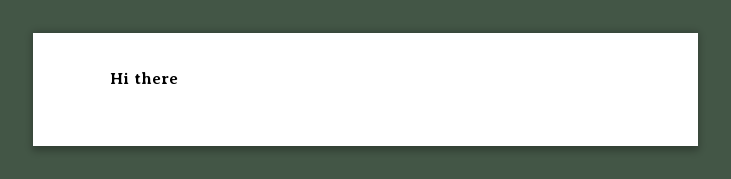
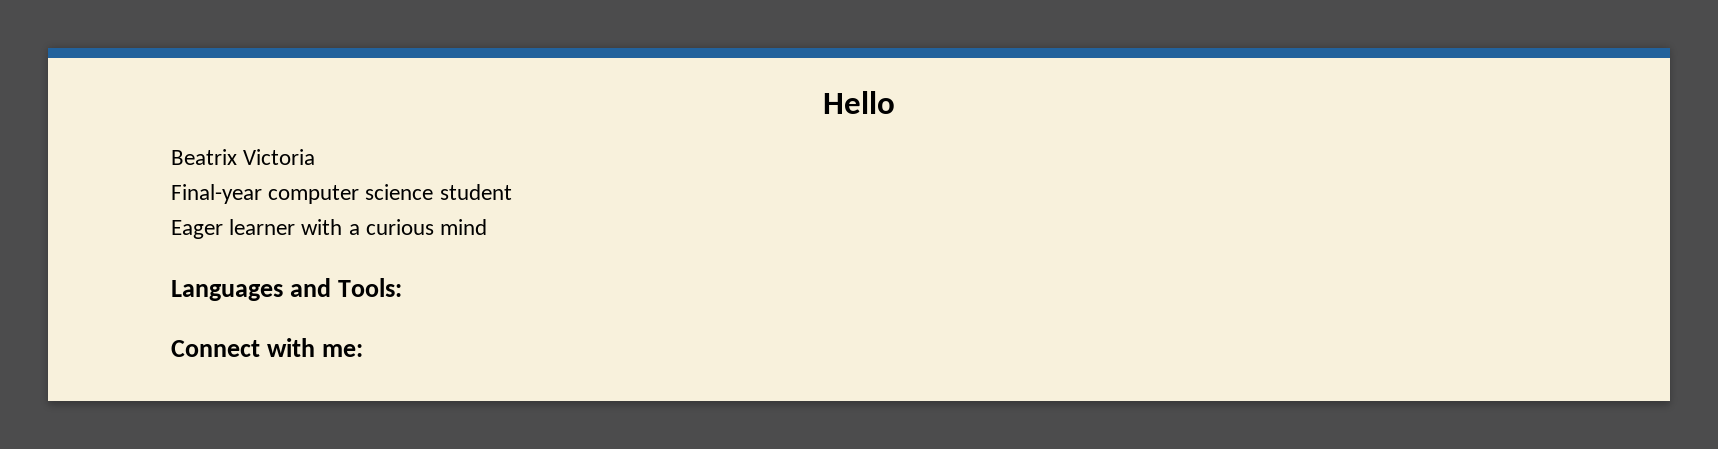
[110,72,178,84] Hi there -> [823,91,895,114] [171,149,316,165] [171,184,512,204] [171,219,488,239] [171,278,403,301] [171,338,364,357] Hello // Beatrix Victoria // Final-year computer science student // Eager learner with a curious mind // Languages and Tools: // Connect with me:

